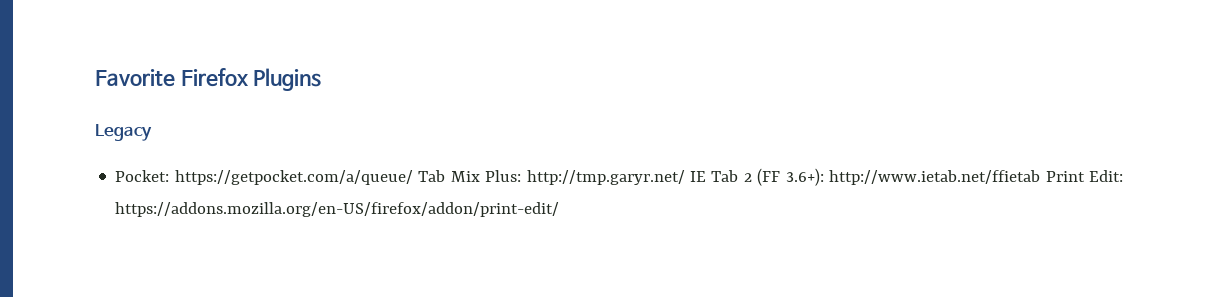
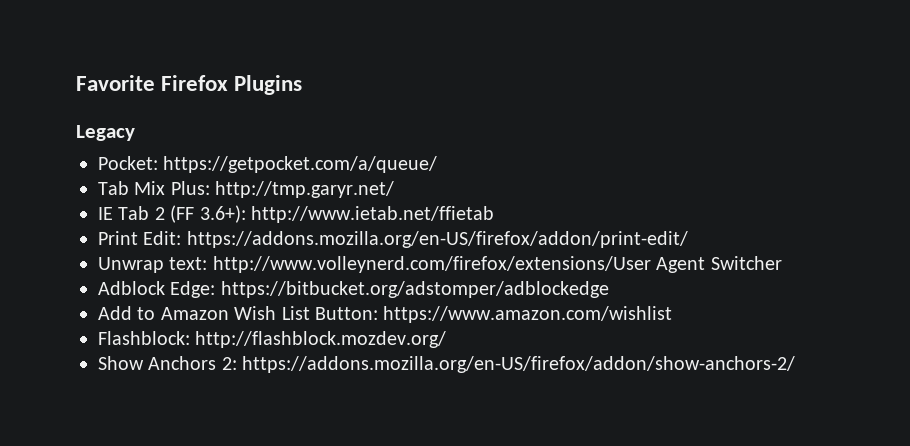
(413, 177) none -> (438, 164) //
(685, 177) none -> (395, 189) //
(1041, 177) none -> (494, 214) //
(560, 209) none -> [98,256,782,273] [98,281,609,298] [98,306,673,323] [98,331,447,348] [98,356,796,373] // Unwrap text: http://www.volleynerd.com/firefox/extensions/User Agent Switcher // Adblock Edge: https://bitbucket.org/adstomper/adblockedge // Add to Amazon Wish List Button: https://www.amazon.com/wishlist // Flashblock: http://flashblock.mozdev.org/ // Show Anchors 2: https://addons.mozilla.org/en-US/firefox/addon/show-anchors-2/

